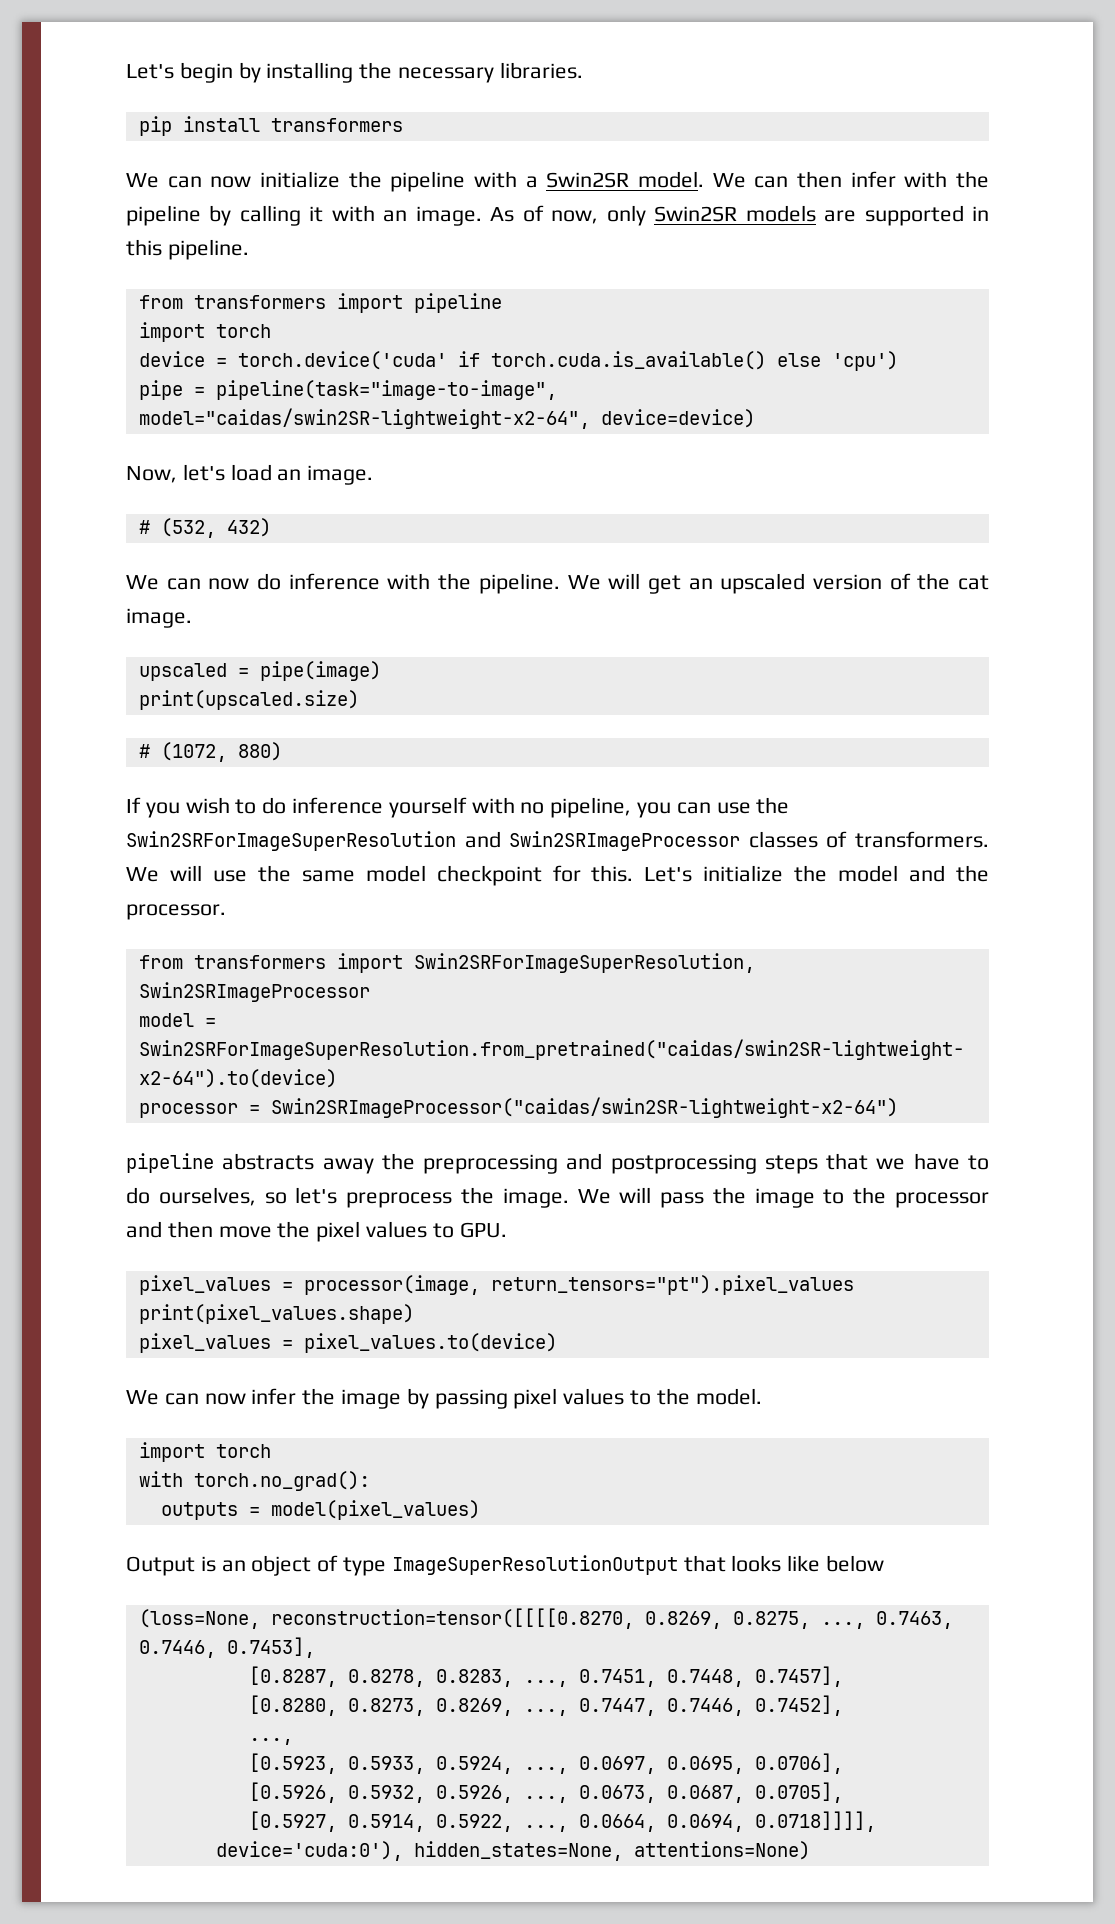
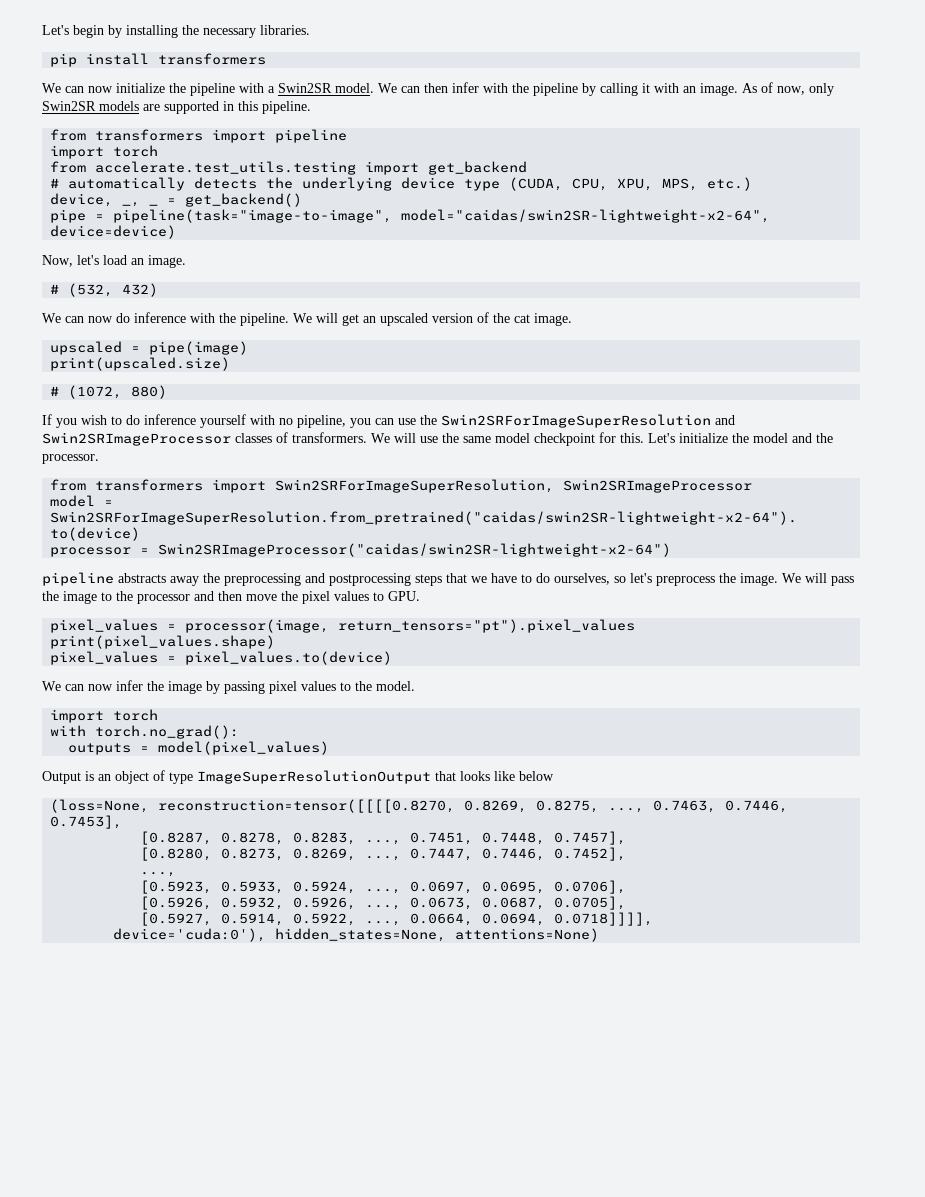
[138,351,898,371] device = torch.device('cuda' if torch.cuda.is_available() else 'cpu') -> [50,161,528,175] [50,177,753,191] [50,193,159,207] [167,193,303,207] from accelerate.test_utils.testing import get_backend // # automatically detects the underlying device type (CUDA, CPU, XPU, MPS, etc.) // device, _, _ = get_backend()

